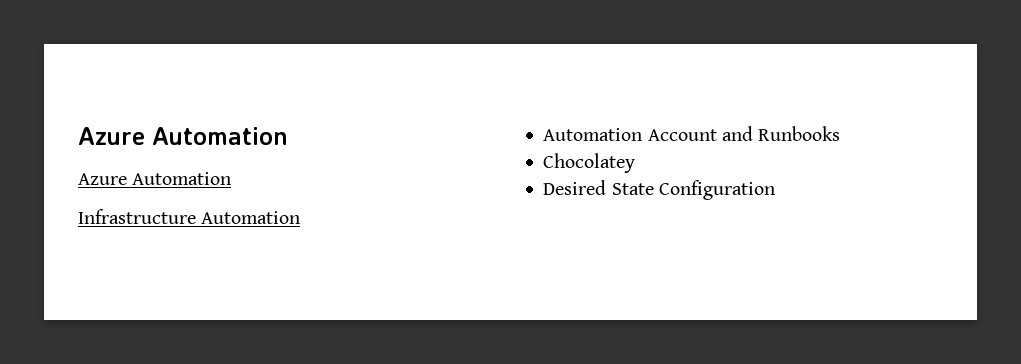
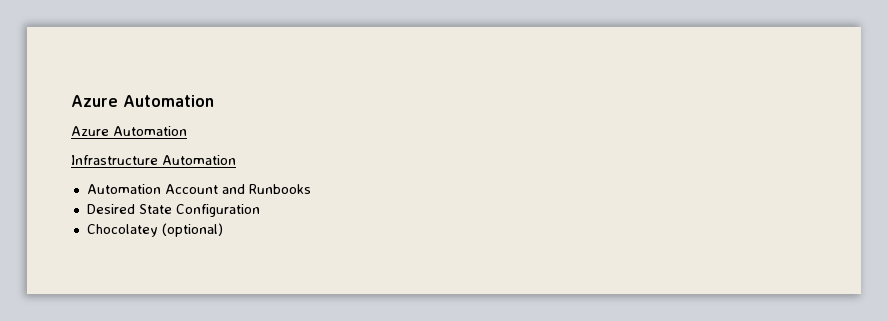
[543,153,636,173] // Chocolatey -> (311, 189) none
(775, 190) none -> [86,223,223,237] // Chocolatey (optional)

